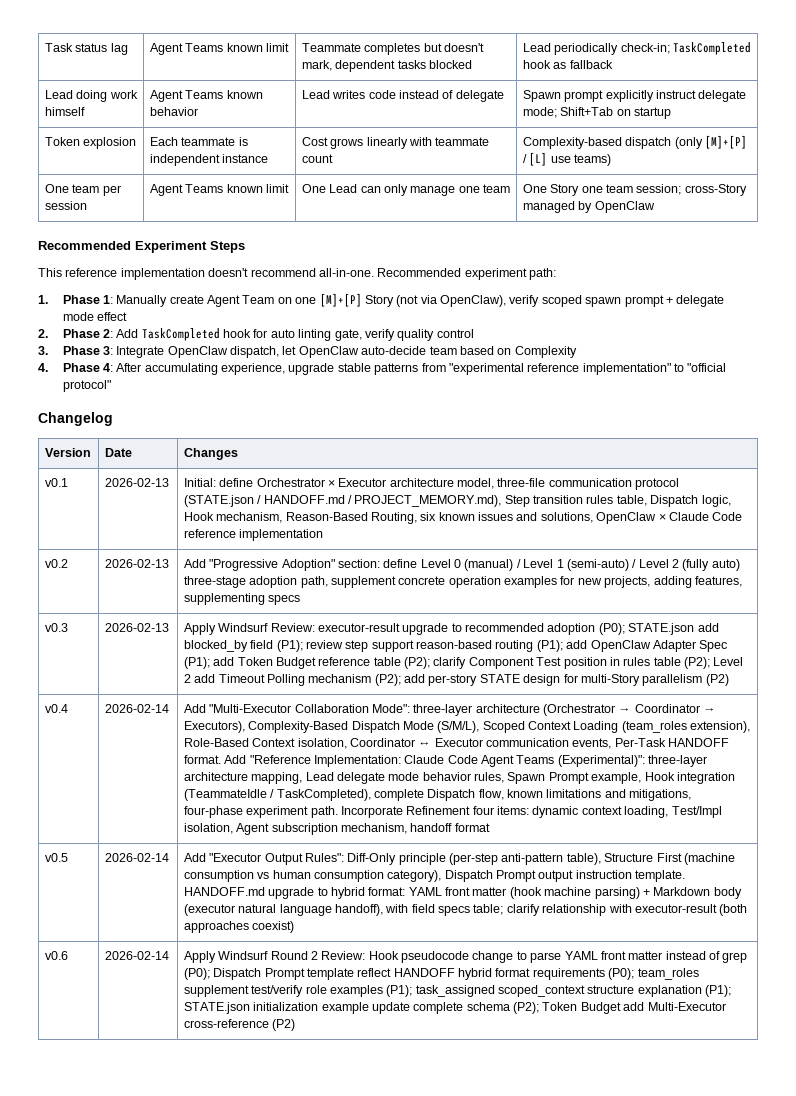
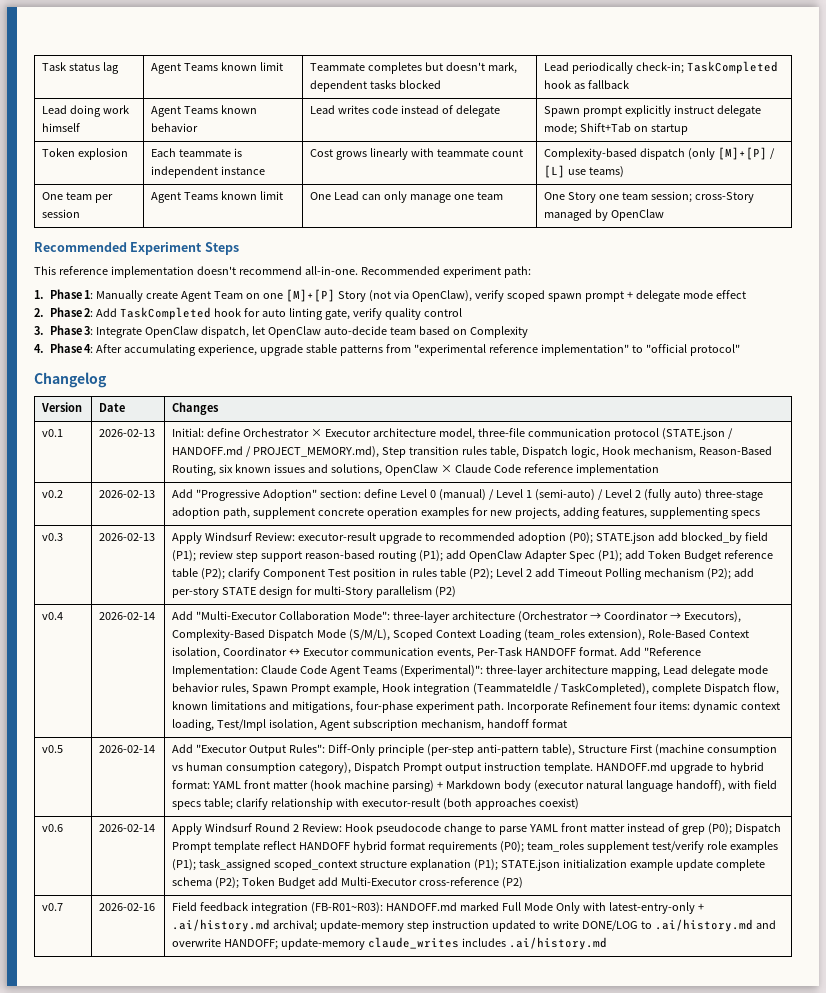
(296, 1025) none -> [42,903,64,911] [99,903,156,911] [172,902,704,914] [172,919,776,932] [172,937,608,950] // v0.7 | 2026-02-16 | Field feedback integration (FB-R01~R03): HANDOFF.md marked Full Mode Only with latest-entry-only + .ai/history.md archival; update-memory step instruction updated to write DONE/LOG to .ai/history.md and overwrite HANDOFF; update-memory claude_writes includes .ai/history.md

